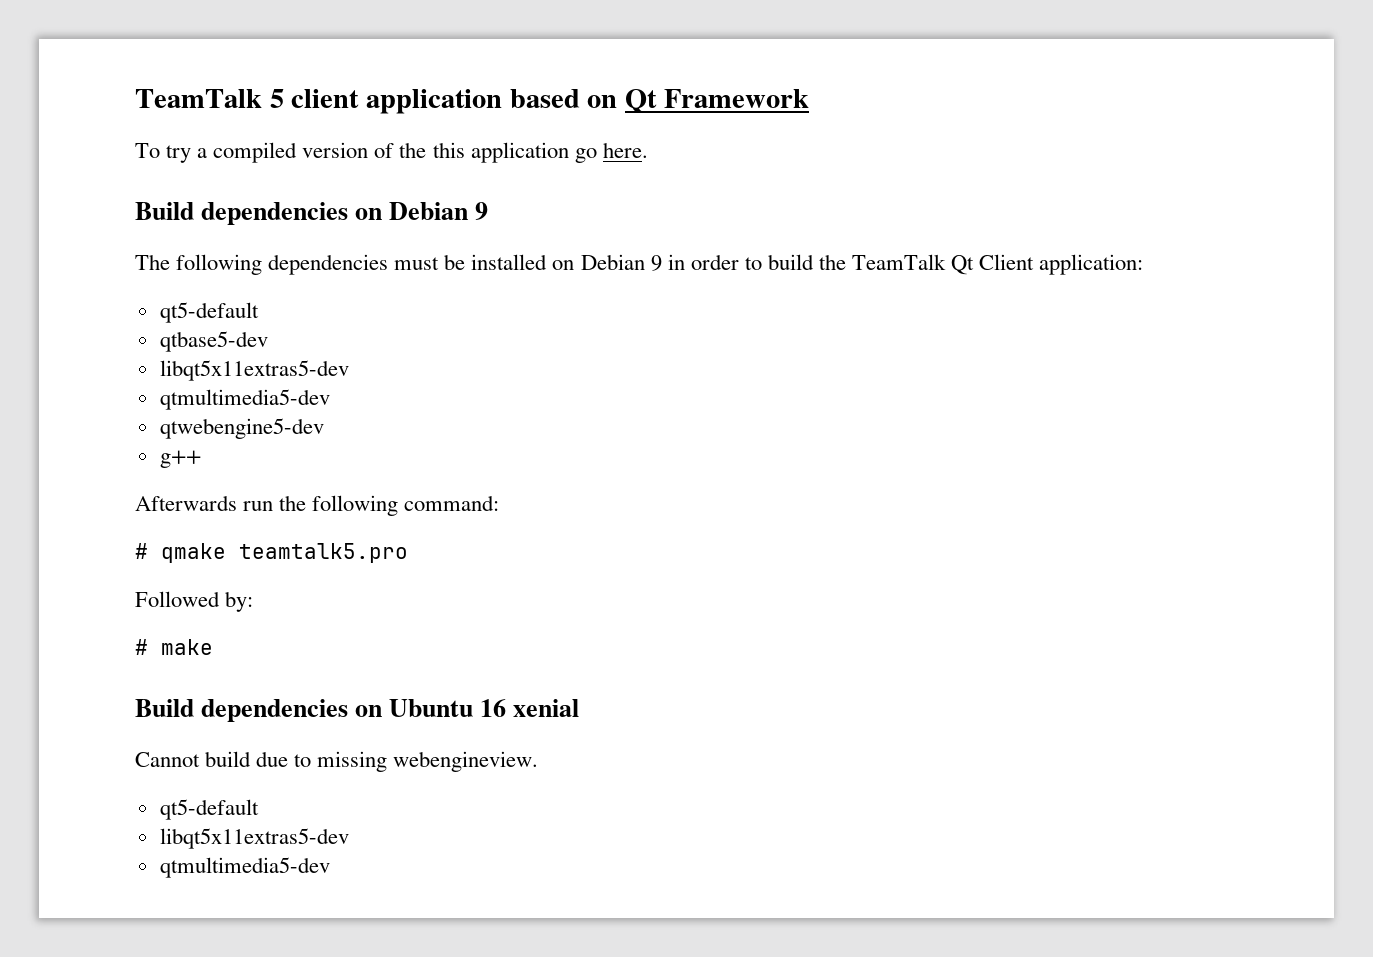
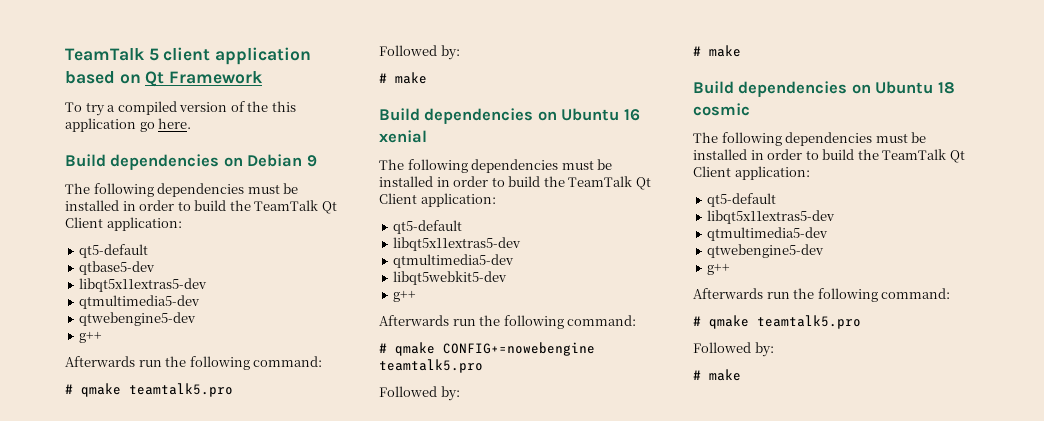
[552,254,662,271] on Debian 9 -> (119, 205) none
[135,751,539,772] [159,799,259,820] [159,828,349,849] [159,857,330,878] Cannot build due to missing webengineview. // qt5-default // libqt5x11extras5-dev // qtmultimedia5-dev -> [379,159,613,173] [379,176,651,190] [379,193,496,207] [393,220,463,234] [393,237,522,251] [393,254,515,268] [393,271,508,285] [393,290,417,302] [379,315,637,329] [379,342,595,356] [379,359,483,373] [379,386,460,401] [693,45,741,57] [693,81,955,97] [693,103,750,116] [693,132,927,146] [693,149,965,163] [693,166,810,180] [707,193,777,207] [707,210,836,224] [707,227,829,241] [707,244,825,258] [707,263,731,275] [693,288,951,302] [693,315,861,329] [693,342,774,357] [693,369,741,381] The following dependencies must be installed in order to build the TeamTalk Qt Client application: // qt5-default // libqt5x11extras5-dev // qtmultimedia5-dev // libqt5webkit5-dev // g++ // Afterwards run the following command: // # qmake CONFIG+=nowebengine teamtalk5.pro // Followed by: // # make // Build dependencies on Ubuntu 18 cosmic // The following dependencies must be installed in order to build the TeamTalk Qt Client application: // qt5-default // libqt5x11extras5-dev // qtmultimedia5-dev // qtwebengine5-dev // g++ // Afterwards run the following command: // # qmake teamtalk5.pro // Followed by: // # make

